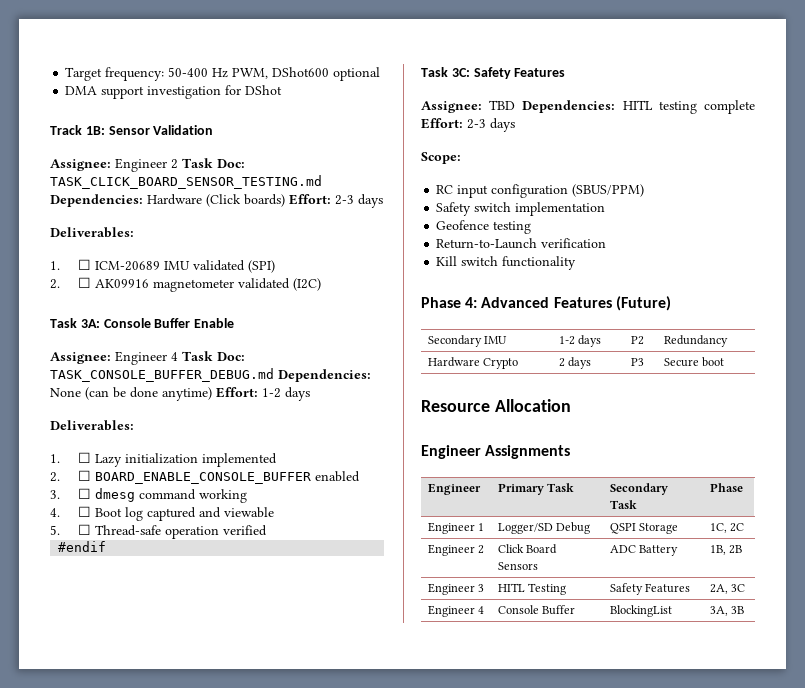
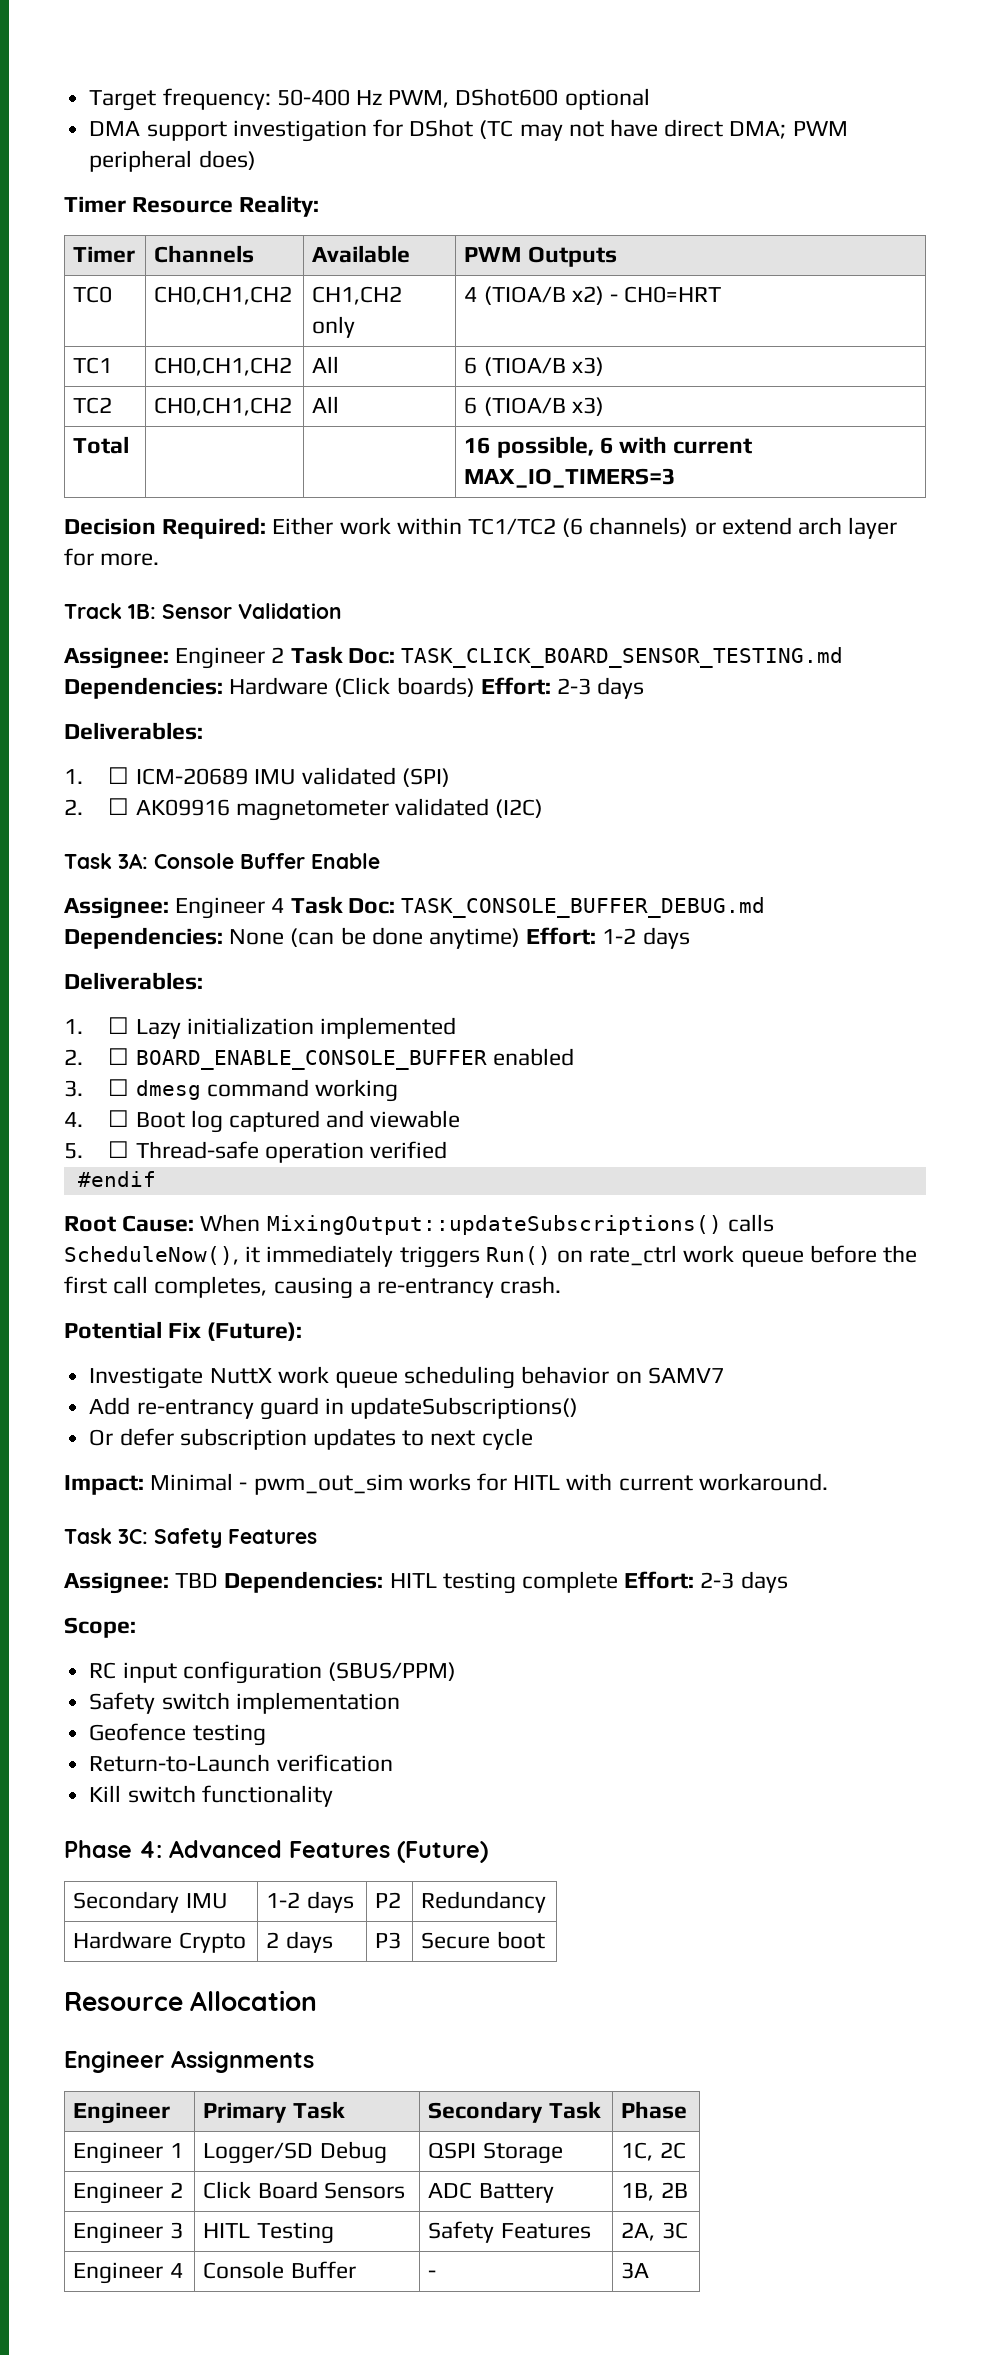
(283, 90) none -> [479,119,848,141] [89,150,256,172] [64,195,320,217] [73,246,136,263] [154,245,255,263] [312,245,411,263] [464,246,617,267] [73,286,113,303] [154,286,293,305] [312,286,403,305] [312,316,356,338] [464,286,722,305] [73,357,113,374] [154,357,293,376] [312,356,340,373] [464,357,604,376] [73,397,113,414] [154,397,293,416] [312,396,340,413] [464,397,604,416] [73,436,130,454] [464,436,753,458] [464,468,676,488] [64,517,898,539] [64,548,160,566] (TC may not have direct DMA; PWM peripheral does) // Timer Resource Reality: // Timer | Channels | Available | PWM Outputs // TC0 | CH0,CH1,CH2 | CH1,CH2 only | 4 (TIOA/B x2) - CH0=HRT // TC1 | CH0,CH1,CH2 | All | 6 (TIOA/B x3) // TC2 | CH0,CH1,CH2 | All | 6 (TIOA/B x3) // Total | | | 16 possible, 6 with current MAX_IO_TIMERS=3 // Decision Required: Either work within TC1/TC2 (6 channels) or extend arch layer for more.
(107, 546) none -> [64,1214,774,1235] [64,1245,918,1268] [64,1276,562,1299] [64,1321,303,1341] [89,1366,724,1389] [89,1397,579,1420] [89,1428,533,1450] [64,1473,828,1495] // Root Cause: When MixingOutput::updateSubscriptions() calls ScheduleNow(), it immediately triggers Run() on rate_ctrl work queue before the first call completes, causing a re-entrancy crash. // Potential Fix (Future): // Investigate NuttX work queue scheduling behavior on SAMV7 // Add re-entrancy guard in updateSubscriptions() // Or defer subscription updates to next cycle // Impact: Minimal - pwm_out_sim works for HITL with current workaround.
[609,605,672,617] [709,606,744,616] BlockingList | 3A, 3B -> [428,2270,437,2278] [621,2262,650,2279] - | 3A

